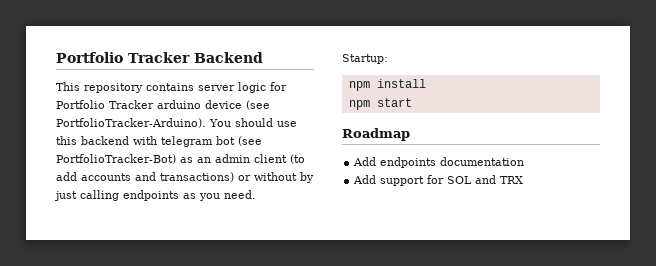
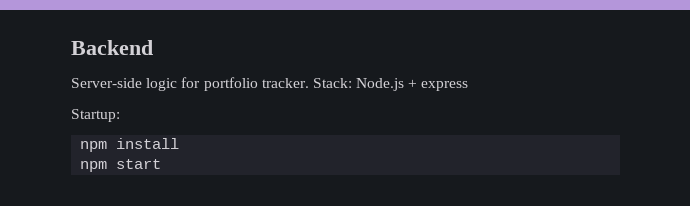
[56,52,190,63] Portfolio Tracker -> (71, 47) none
[56,82,287,93] [56,100,270,110] [56,118,297,128] [56,136,262,147] [56,154,305,164] [56,172,314,183] [54,190,256,201] This repository contains server logic for Portfolio Tracker arduino device (see PortfolioTracker-Arduino). You should use this backend with telegram bot (see PortfolioTracker-Bot) as an admin client (to add accounts and transactions) or without by just calling endpoints as you need. -> [71,77,469,91] Server-side logic for portfolio tracker. Stack: Node.js + express
[342,128,410,141] [353,157,525,168] [353,175,524,186] // Roadmap // Add endpoints documentation // Add support for SOL and TRX -> (162, 164) none

